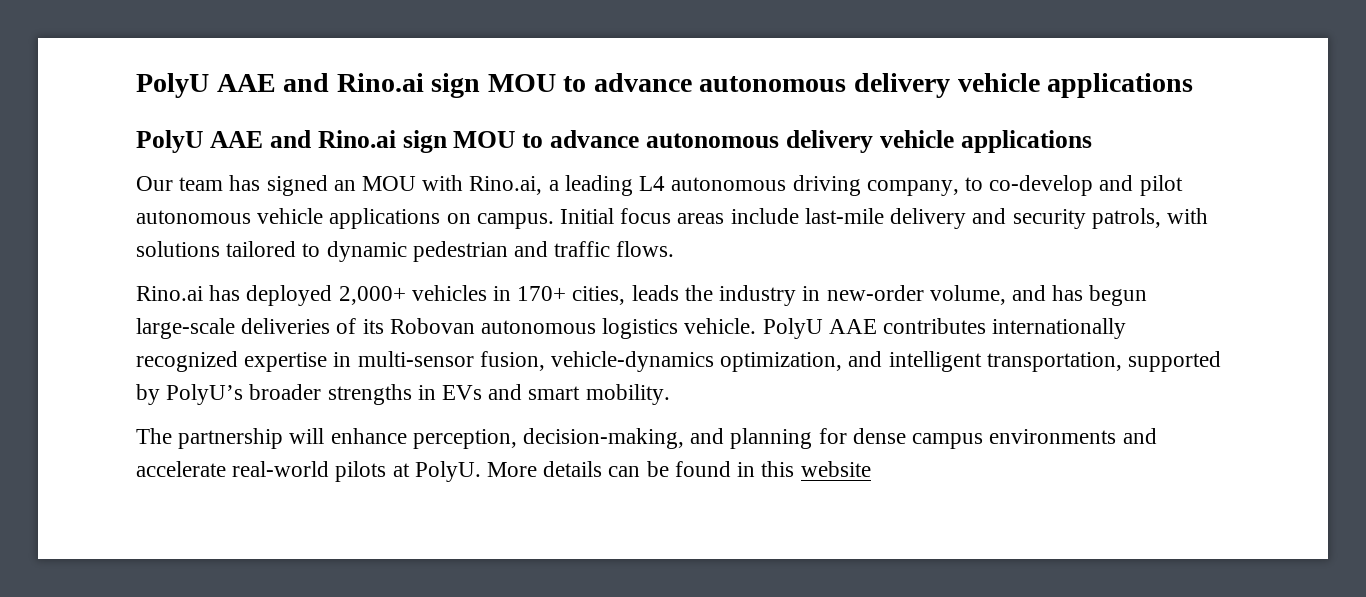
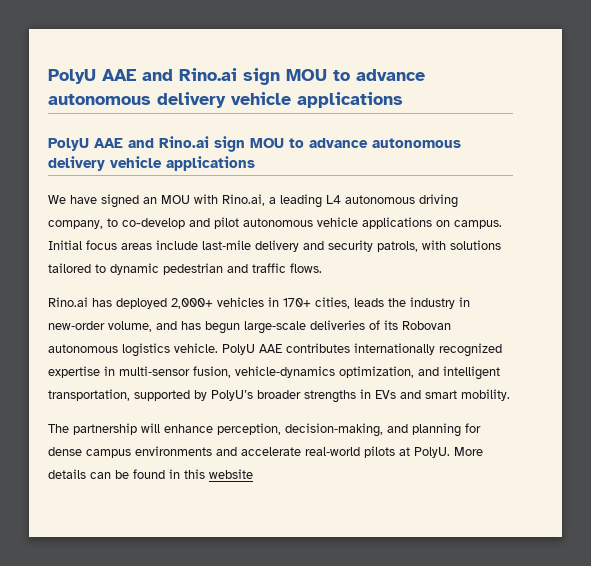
[136,175,261,191] Our team has -> [48,195,97,204] We have

